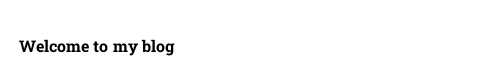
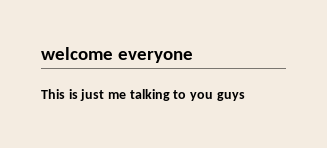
[19,39,175,56] Welcome to my blog -> [41,47,194,63] [41,89,245,101] welcome everyone // This is just me talking to you guys

